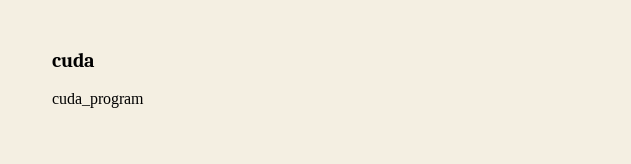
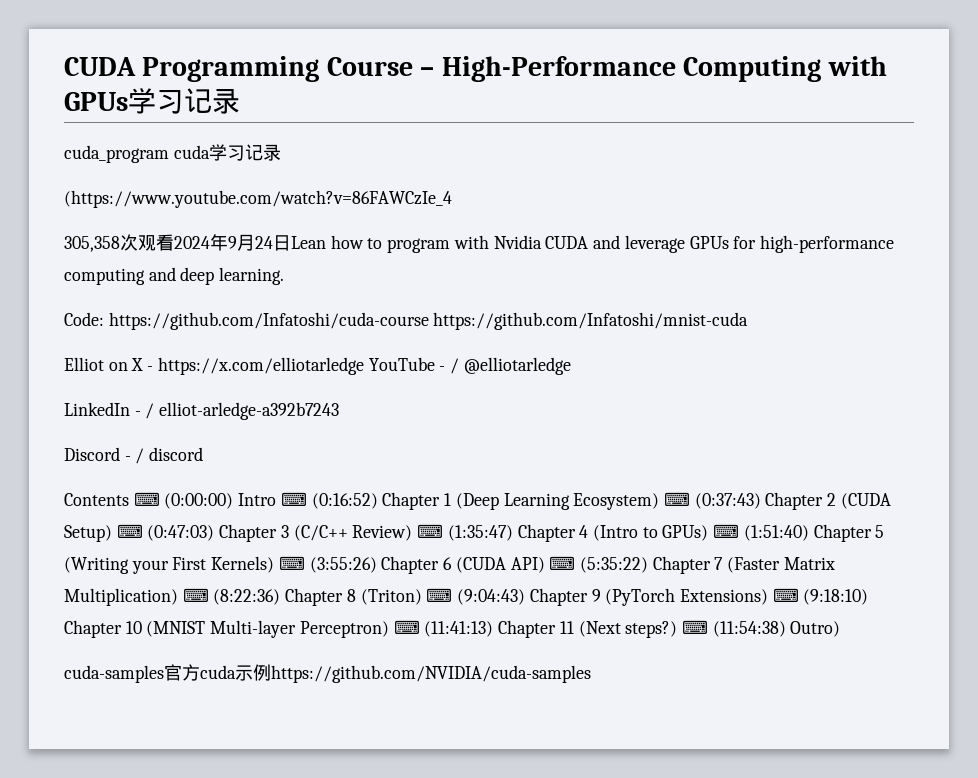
[52,52,95,67] [52,93,144,108] cuda // cuda_program -> [64,56,887,82] [64,88,240,114] [64,144,281,163] [64,190,452,208] [64,234,894,253] [64,267,285,285] [64,312,749,330] [64,357,571,375] [64,402,340,420] [64,447,204,464] [64,492,891,510] [64,524,885,542] [64,556,835,574] [64,588,869,606] [64,620,841,638] [64,664,591,683] CUDA Programming Course – High-Performance Computing with GPUs学习记录 // cuda_program cuda学习记录 // (https://www.youtube.com/watch?v=86FAWCzIe_4 // 305,358次观看2024年9月24日Lean how to program with Nvidia CUDA and leverage GPUs for high-performance computing and deep learning. // Code: https://github.com/Infatoshi/cuda-course https://github.com/Infatoshi/mnist-cuda // Elliot on X - https://x.com/elliotarledge YouTube - / @elliotarledge // LinkedIn - / elliot-arledge-a392b7243 // Discord - / discord // Contents ⌨ (0:00:00) Intro ⌨ (0:16:52) Chapter 1 (Deep Learning Ecosystem) ⌨ (0:37:43) Chapter 2 (CUDA Setup) ⌨ (0:47:03) Chapter 3 (C/C++ Review) ⌨ (1:35:47) Chapter 4 (Intro to GPUs) ⌨ (1:51:40) Chapter 5 (Writing your First Kernels) ⌨ (3:55:26) Chapter 6 (CUDA API) ⌨ (5:35:22) Chapter 7 (Faster Matrix Multiplication) ⌨ (8:22:36) Chapter 8 (Triton) ⌨ (9:04:43) Chapter 9 (PyTorch Extensions) ⌨ (9:18:10) Chapter 10 (MNIST Multi-layer Perceptron) ⌨ (11:41:13) Chapter 11 (Next steps?) ⌨ (11:54:38) Outro) // cuda-samples官方cuda示例https://github.com/NVIDIA/cuda-samples

